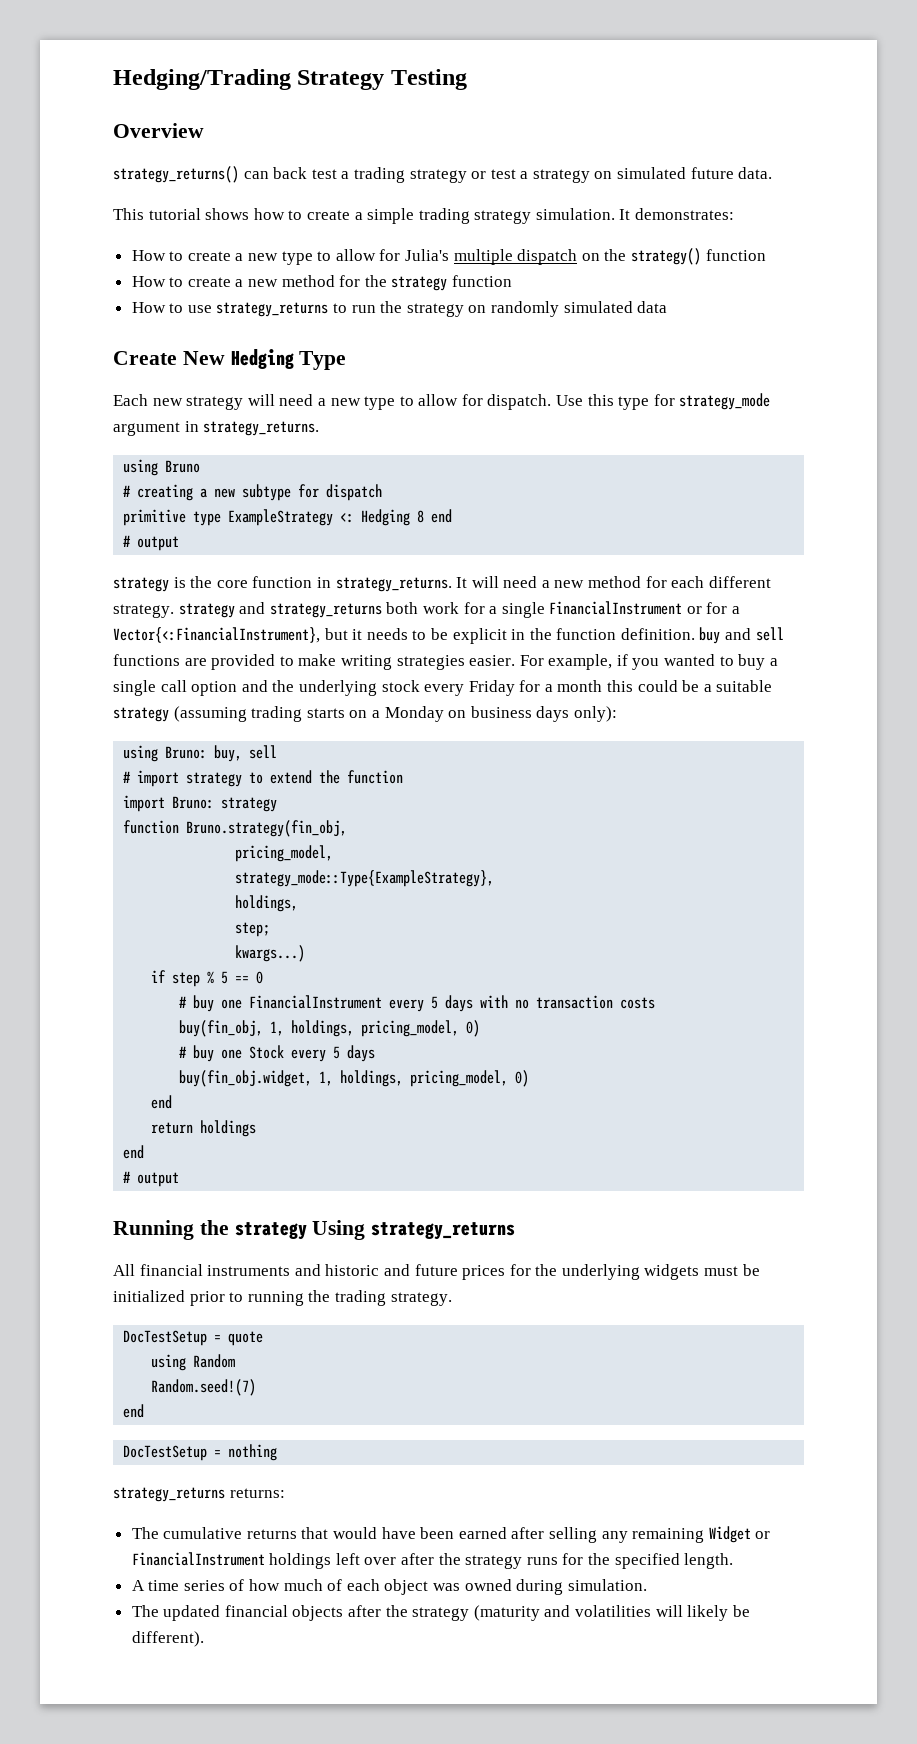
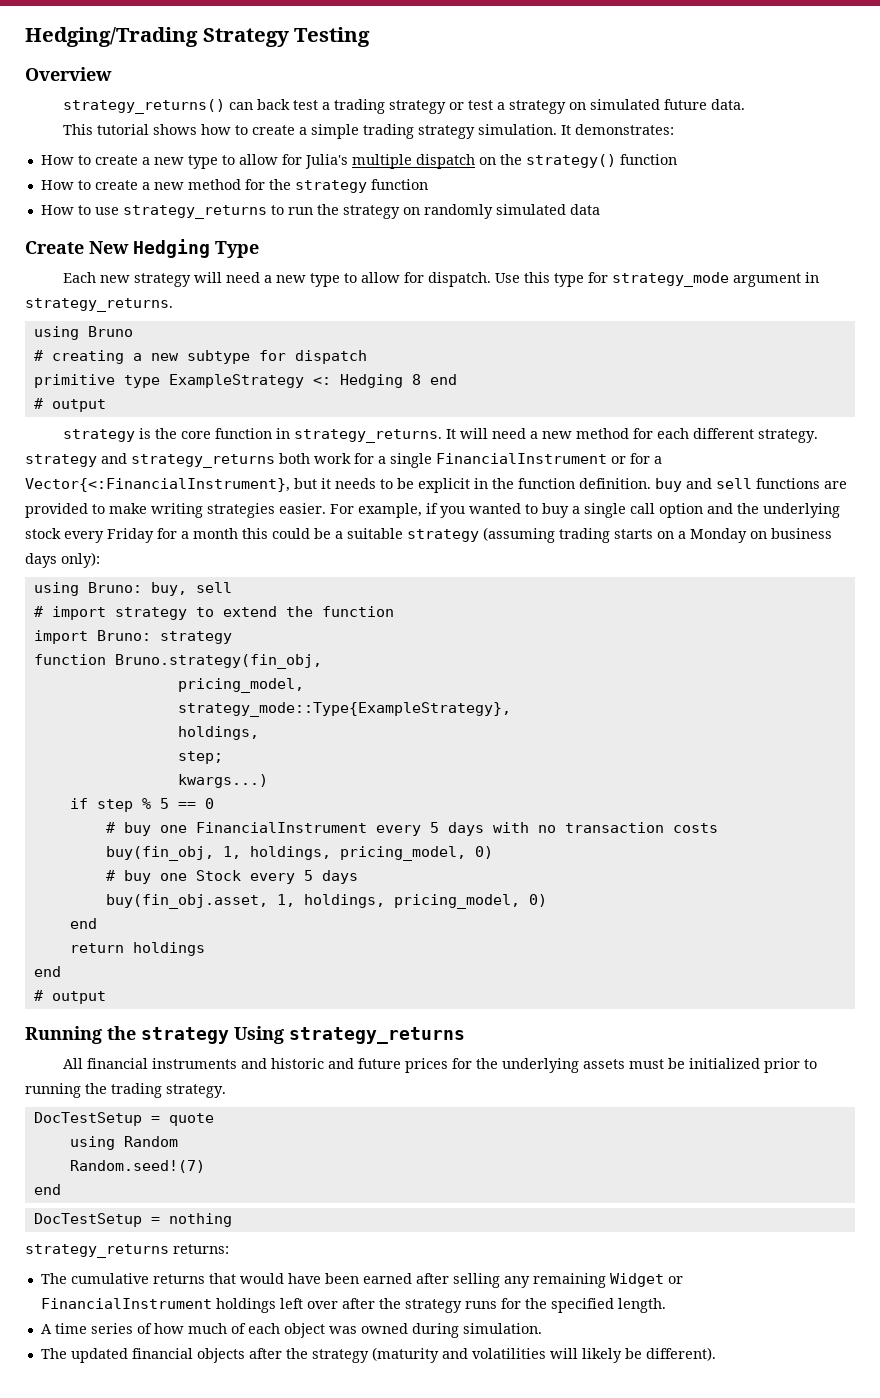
[179,1070,313,1087] buy(fin_obj.widget, -> [105,894,268,909] buy(fin_obj.asset,
[644,1264,700,1280] widgets -> [582,1059,625,1069] assets

